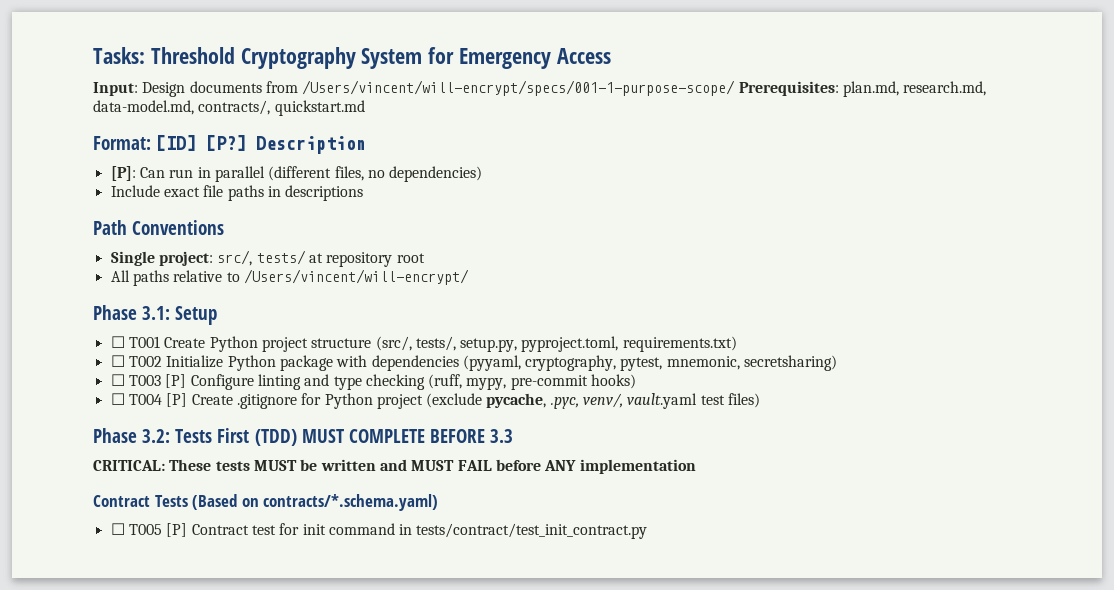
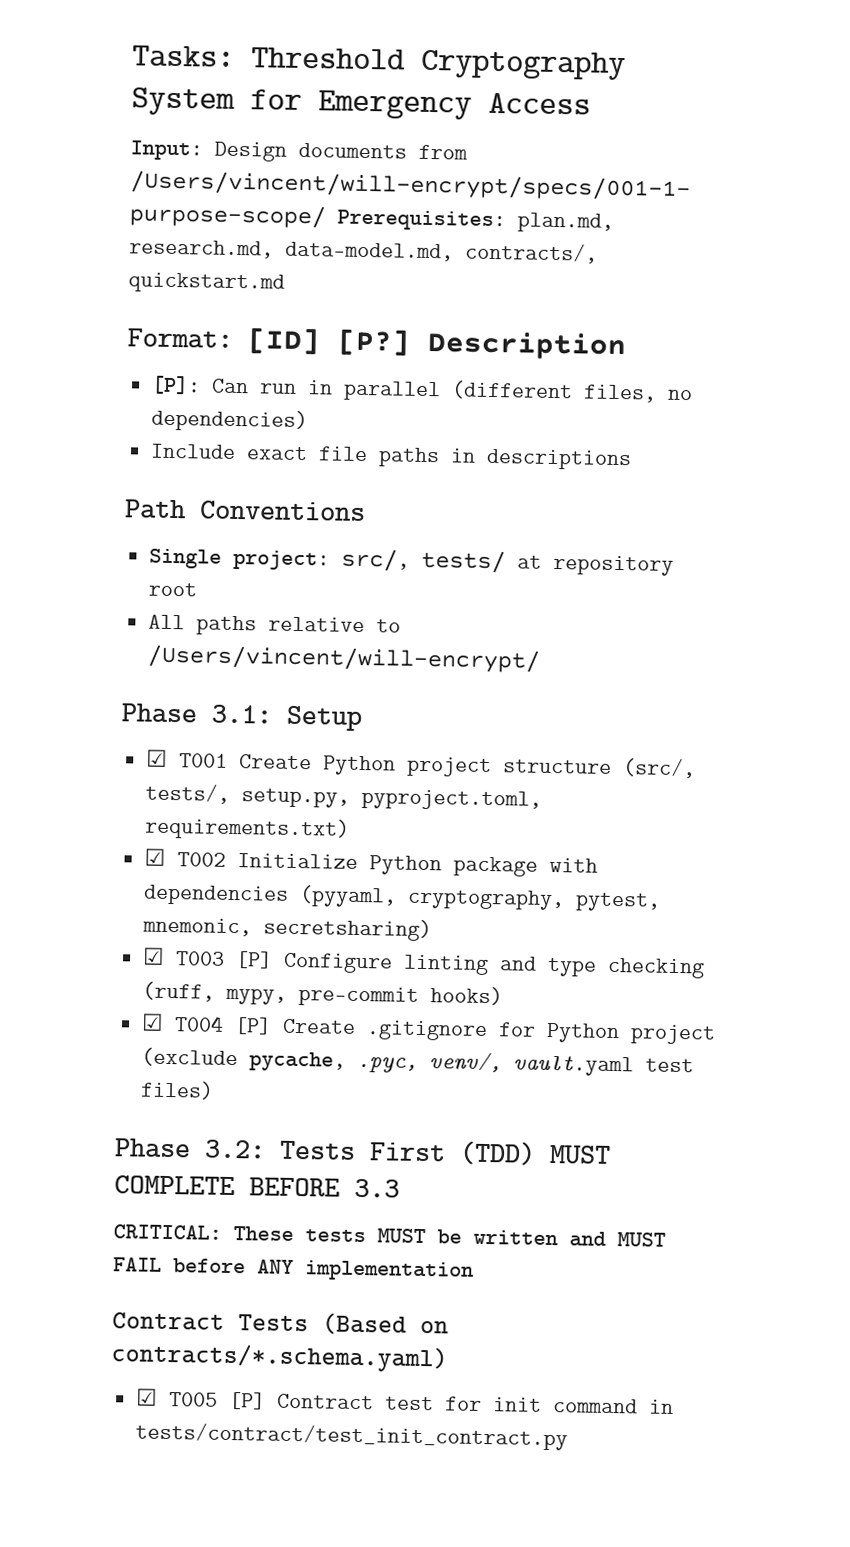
[110,336,125,348] ☐ -> [146,749,169,767] ☑
[110,355,125,367] ☐ -> [144,848,167,866] ☑
[110,374,125,386] ☐ -> [142,947,166,965] ☑
[110,393,125,405] ☐ -> [141,1013,165,1031] ☑
[110,523,125,535] ☐ -> [136,1388,159,1406] ☑

